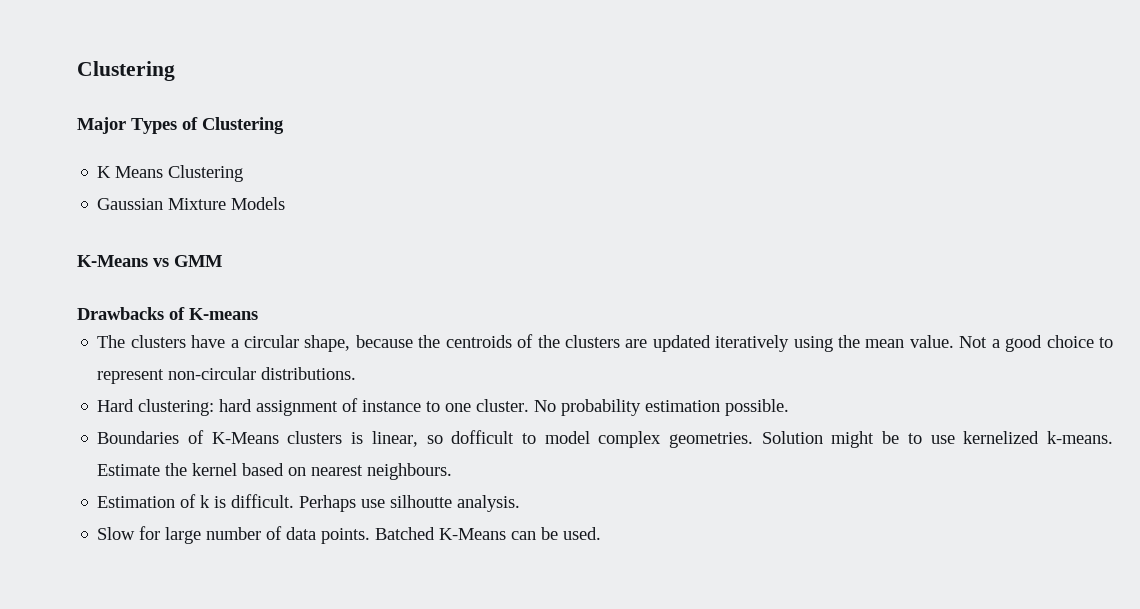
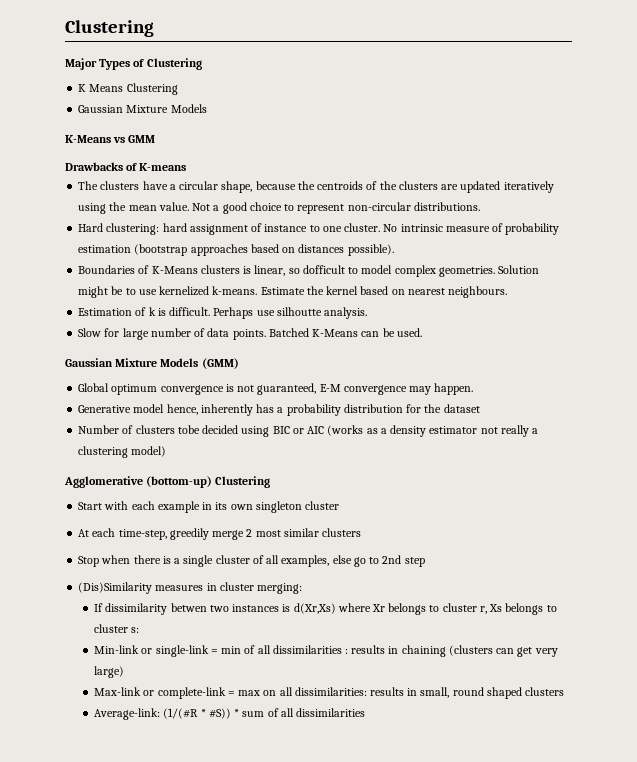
[561,399,790,416] probability estimation possible. -> [400,223,560,235] [78,244,394,256] intrinsic measure of probability estimation (bootstrap approaches based on distances possible).
(602, 533) none -> [65,358,239,369] [78,383,474,395] [78,404,480,416] [78,425,539,437] [78,446,167,458] [64,476,271,488] [78,501,340,513] [78,528,362,540] [78,555,425,567] [78,582,303,594] [94,603,557,615] [94,624,140,633] [94,645,558,657] [94,666,125,678] [94,687,565,699] [94,708,365,720] // Gaussian Mixture Models (GMM) // Global optimum convergence is not guaranteed, E-M convergence may happen. // Generative model hence, inherently has a probability distribution for the dataset // Number of clusters tobe decided using BIC or AIC (works as a density estimator not really a clustering model) // Agglomerative (bottom-up) Clustering // Start with each example in its own singleton cluster // At each time-step, greedily merge 2 most similar clusters // Stop when there is a single cluster of all examples, else go to 2nd step // (Dis)Similarity measures in cluster merging: // If dissimilarity betwen two instances is d(Xr,Xs) where Xr belongs to cluster r, Xs belongs to cluster s: // Min-link or single-link = min of all dissimilarities : results in chaining (clusters can get very large) // Max-link or complete-link = max on all dissimilarities: results in small, round shaped clusters // Average-link: (1/(#R * #S)) * sum of all dissimilarities

